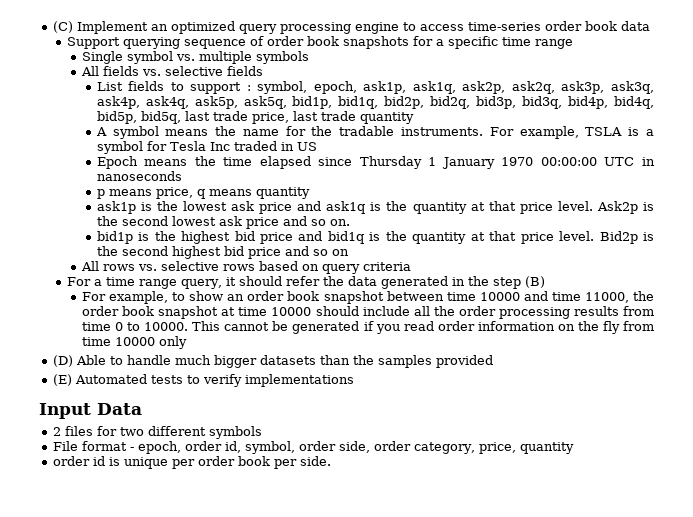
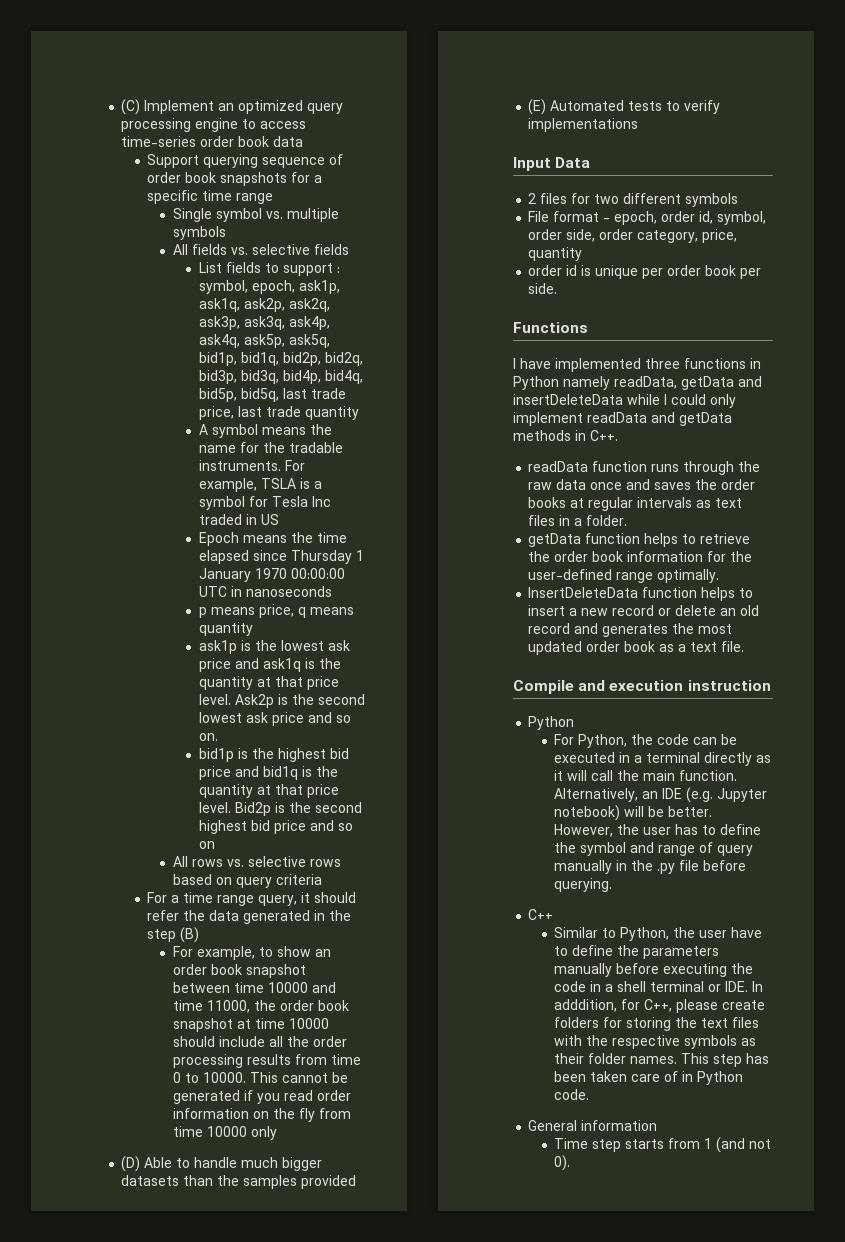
(331, 461) none -> [513,322,588,333] [513,358,761,372] [513,376,762,390] [513,394,736,408] [513,412,732,426] [513,430,618,441] [528,461,761,475] [528,479,756,490] [528,497,743,511] [528,515,628,526] [528,533,751,547] [528,551,753,562] [528,569,720,583] [528,587,754,601] [528,605,760,616] [528,623,733,637] [528,641,745,655] [513,680,771,694] [528,716,575,730] [554,734,738,748] [554,752,772,766] [554,770,738,781] [554,787,768,803] [554,805,713,821] [554,824,762,837] [554,842,754,856] [554,860,747,874] [554,878,613,892] [528,909,554,920] [554,927,763,941] [554,945,720,959] [554,963,754,977] [554,981,764,992] [554,999,766,1013] [554,1017,760,1031] [554,1035,757,1049] [554,1053,770,1067] [554,1071,744,1085] [554,1089,590,1100] [528,1120,658,1131] [554,1137,772,1153] [554,1155,571,1171] // Functions // I have implemented three functions in Python namely readData, getData and insertDeleteData while I could only implement readData and getData methods in C++. // readData function runs through the raw data once and saves the order books at regular intervals as text files in a folder. // getData function helps to retrieve the order book information for the user-defined range optimally. // InsertDeleteData function helps to insert a new record or delete an old record and generates the most updated order book as a text file. // Compile and execution instruction // Python // For Python, the code can be executed in a terminal directly as it will call the main function. Alternatively, an IDE (e.g. Jupyter notebook) will be better. However, the user has to define the symbol and range of query manually in the .py file before querying. // C++ // Similar to Python, the user have to define the parameters manually before executing the code in a shell terminal or IDE. In adddition, for C++, please create folders for storing the text files with the respective symbols as their folder names. This step has been taken care of in Python code. // General information // Time step starts from 1 (and not 0).

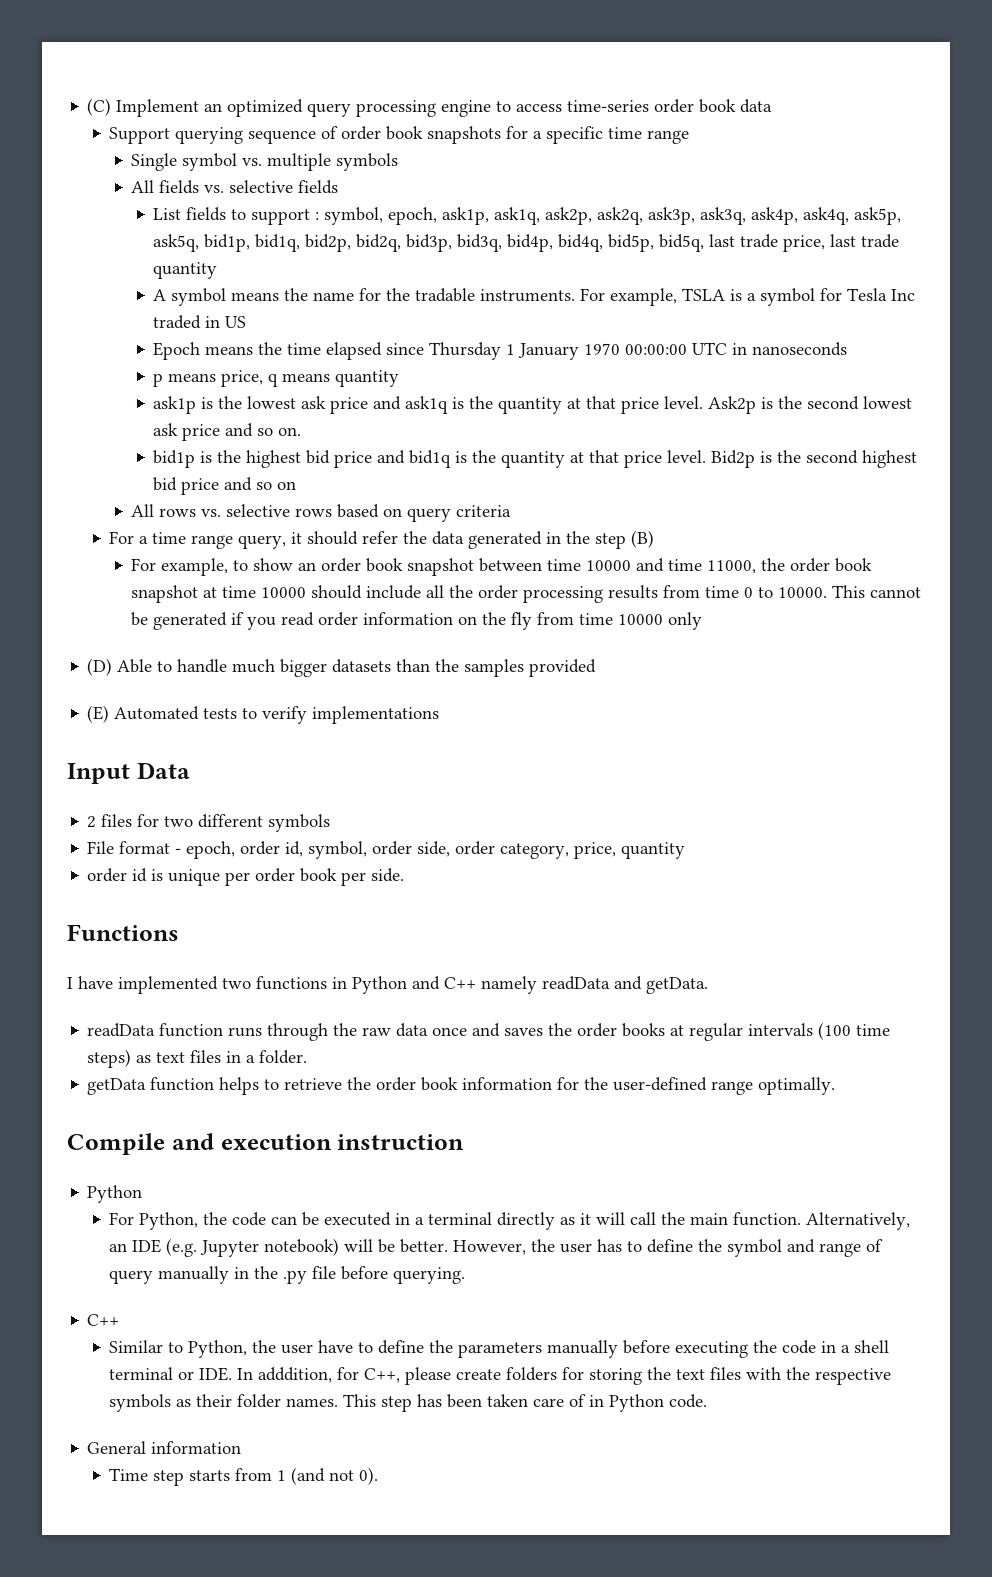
[645,358,680,369] three -> [222,978,251,989] two
[563,376,762,390] [513,394,736,408] [513,412,732,426] [513,430,618,441] namely readData, getData and insertDeleteData while I could only implement readData and getData methods in C++. -> [412,976,708,994] and C++ namely readData and getData.
(693, 502) none -> [818,1022,891,1040] [87,1049,132,1068] (100 time steps)
[528,587,754,601] [528,605,760,616] [528,623,733,637] [528,641,745,655] // InsertDeleteData function helps to insert a new record or delete an old record and generates the most updated order book as a text file. -> (836, 1086) none

